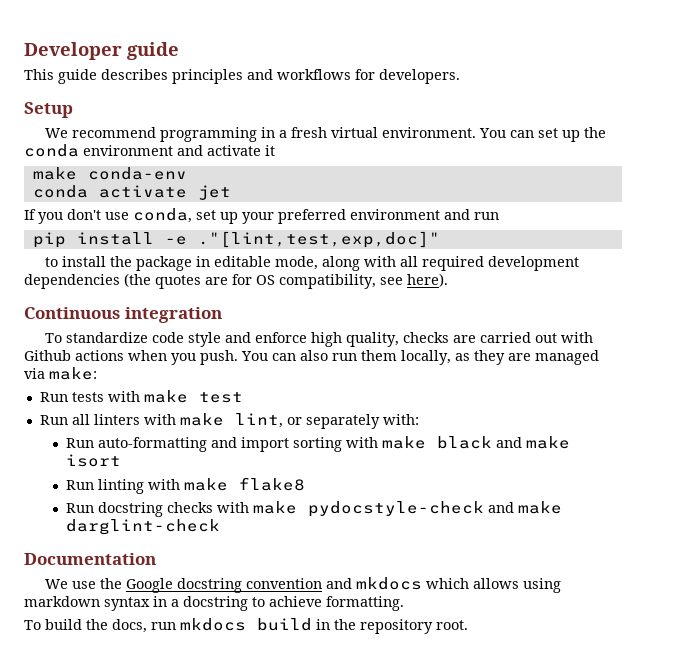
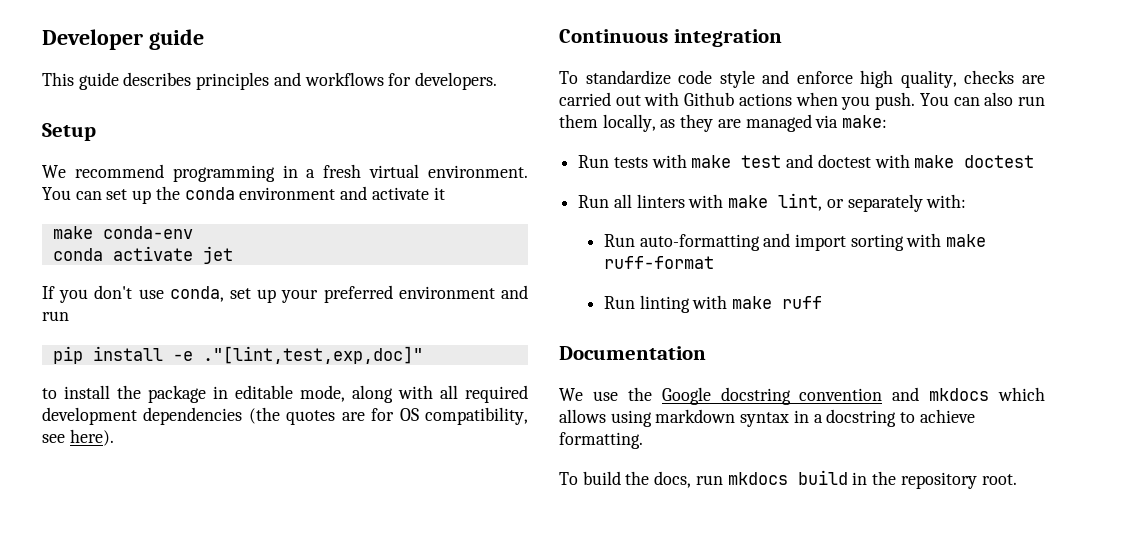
(243, 397) none -> [786,154,1035,168] and doctest with make doctest
[437,436,571,449] [66,454,122,467] black and make isort -> [603,256,714,269] ruff-format
[239,477,306,491] [66,501,563,517] [66,519,221,535] flake8 // Run docstring checks with make pydocstyle-check and make darglint-check -> [781,296,822,309] ruff

